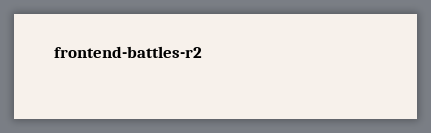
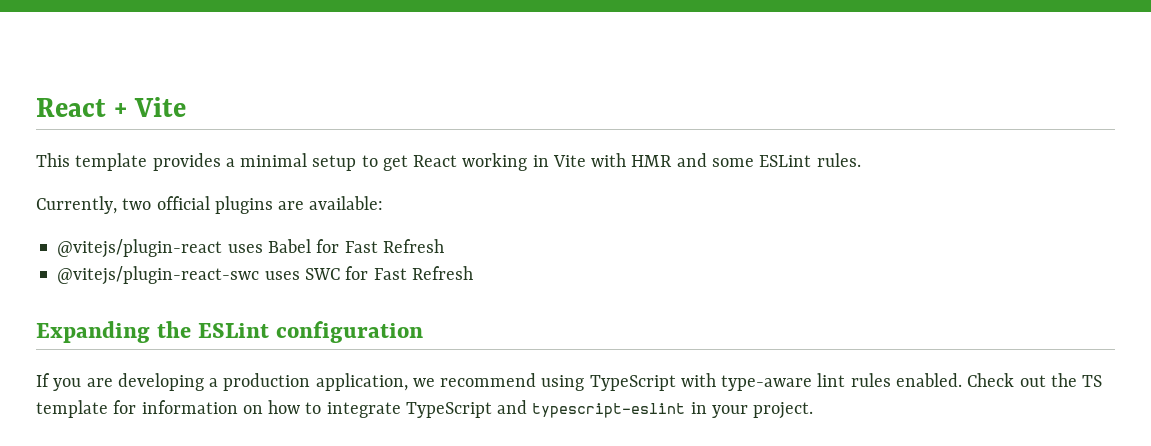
[54,46,202,58] frontend-battles-r2 -> [36,97,187,117] [36,153,861,171] [36,196,384,214] [57,239,444,258] [57,266,473,285] [36,321,424,343] [36,373,1103,391] [36,400,814,419] React + Vite // This template provides a minimal setup to get React working in Vite with HMR and some ESLint rules. // Currently, two official plugins are available: // @vitejs/plugin-react uses Babel for Fast Refresh // @vitejs/plugin-react-swc uses SWC for Fast Refresh // Expanding the ESLint configuration // If you are developing a production application, we recommend using TypeScript with type-aware lint rules enabled. Check out the TS template for information on how to integrate TypeScript and typescript-eslint in your project.

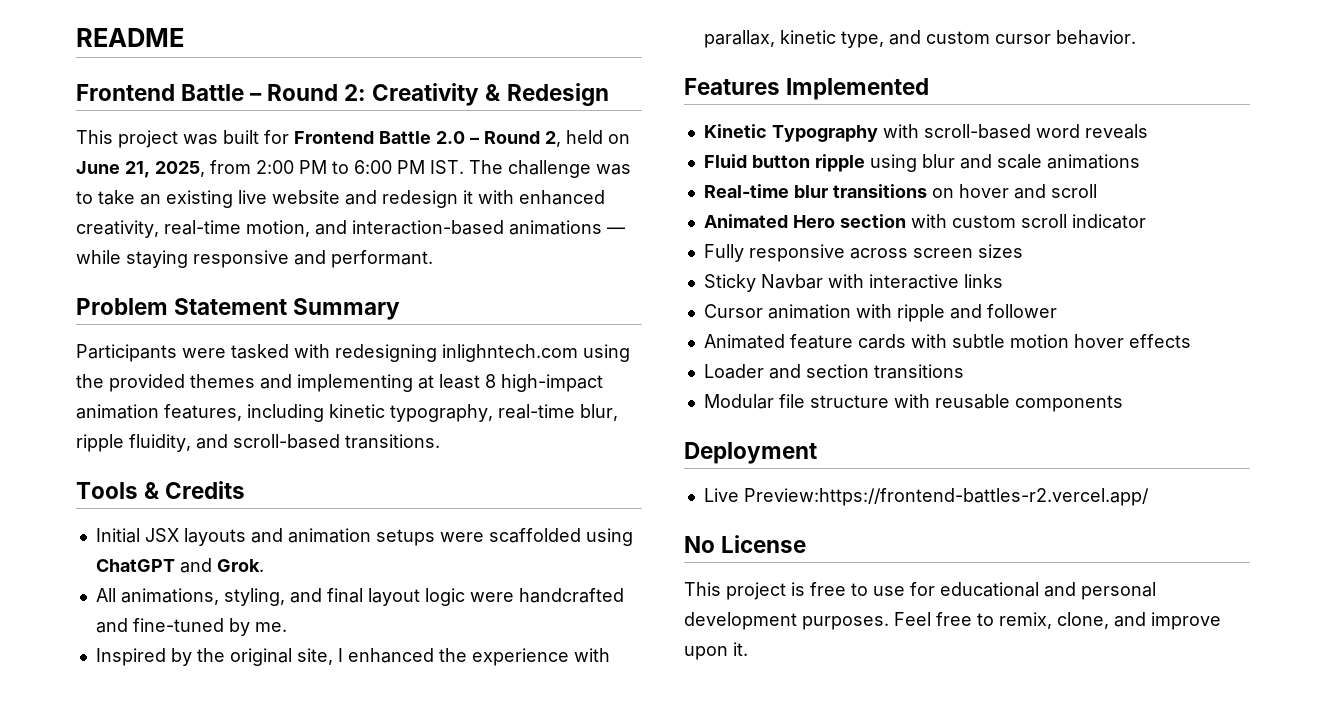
[36,97,187,117] [36,153,861,171] [36,196,384,214] [57,239,444,258] [57,266,473,285] [36,321,424,343] [36,373,1103,391] [36,400,814,419] React + Vite // This template provides a minimal setup to get React working in Vite with HMR and some ESLint rules. // Currently, two official plugins are available: // @vitejs/plugin-react uses Babel for Fast Refresh // @vitejs/plugin-react-swc uses SWC for Fast Refresh // Expanding the ESLint configuration // If you are developing a production application, we recommend using TypeScript with type-aware lint rules enabled. Check out the TS template for information on how to integrate TypeScript and typescript-eslint in your project. -> [76,28,184,47] [76,83,609,106] [76,130,630,148] [76,160,631,178] [76,190,605,208] [76,220,625,238] [76,250,433,268] [76,298,401,320] [76,344,630,362] [76,374,603,392] [76,404,618,422] [76,434,440,452] [76,481,246,499] [95,528,633,546] [95,558,264,573] [95,588,624,606] [95,618,287,636] [95,648,610,666] [703,30,1136,48] [684,78,930,100] [703,124,1148,142] [703,154,1140,172] [703,184,1097,199] [703,214,1146,229] [703,244,1023,262] [703,274,1003,292] [703,304,1057,322] [703,334,1191,349] [703,364,964,379] [703,394,1123,412] [684,442,817,464] [703,488,1149,506] [684,535,807,553] [684,582,1156,600] [684,612,1221,630] [684,642,748,660] README // Frontend Battle – Round 2: Creativity & Redesign // This project was built for Frontend Battle 2.0 – Round 2, held on June 21, 2025, from 2:00 PM to 6:00 PM IST. The challenge was to take an existing live website and redesign it with enhanced creativity, real-time motion, and interaction-based animations — while staying responsive and performant. // Problem Statement Summary // Participants were tasked with redesigning inlighntech.com using the provided themes and implementing at least 8 high-impact animation features, including kinetic typography, real-time blur, ripple fluidity, and scroll-based transitions. // Tools & Credits // Initial JSX layouts and animation setups were scaffolded using ChatGPT and Grok. // All animations, styling, and final layout logic were handcrafted and fine-tuned by me. // Inspired by the original site, I enhanced the experience with parallax, kinetic type, and custom cursor behavior. // Features Implemented // Kinetic Typography with scroll-based word reveals // Fluid button ripple using blur and scale animations // Real-time blur transitions on hover and scroll // Animated Hero section with custom scroll indicator // Fully responsive across screen sizes // Sticky Navbar with interactive links // Cursor animation with ripple and follower // Animated feature cards with subtle motion hover effects // Loader and section transitions // Modular file structure with reusable components // Deployment // Live Preview:https://frontend-battles-r2.vercel.app/ // No License // This project is free to use for educational and personal development purposes. Feel free to remix, clone, and improve upon it.

